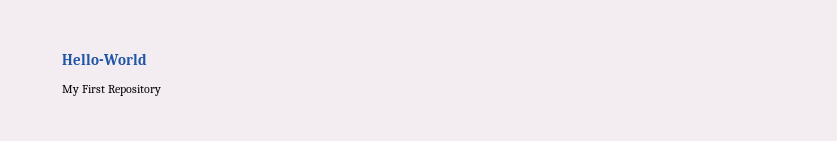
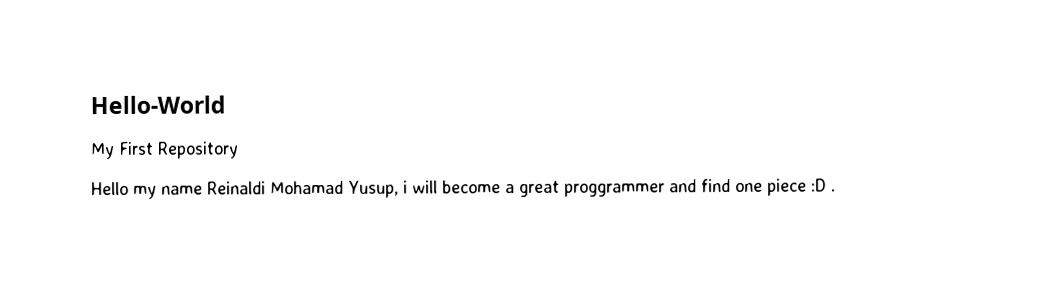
(162, 90) none -> [91,178,836,199] // Hello my name Reinaldi Mohamad Yusup, i will become a great proggrammer and find one piece :D .

